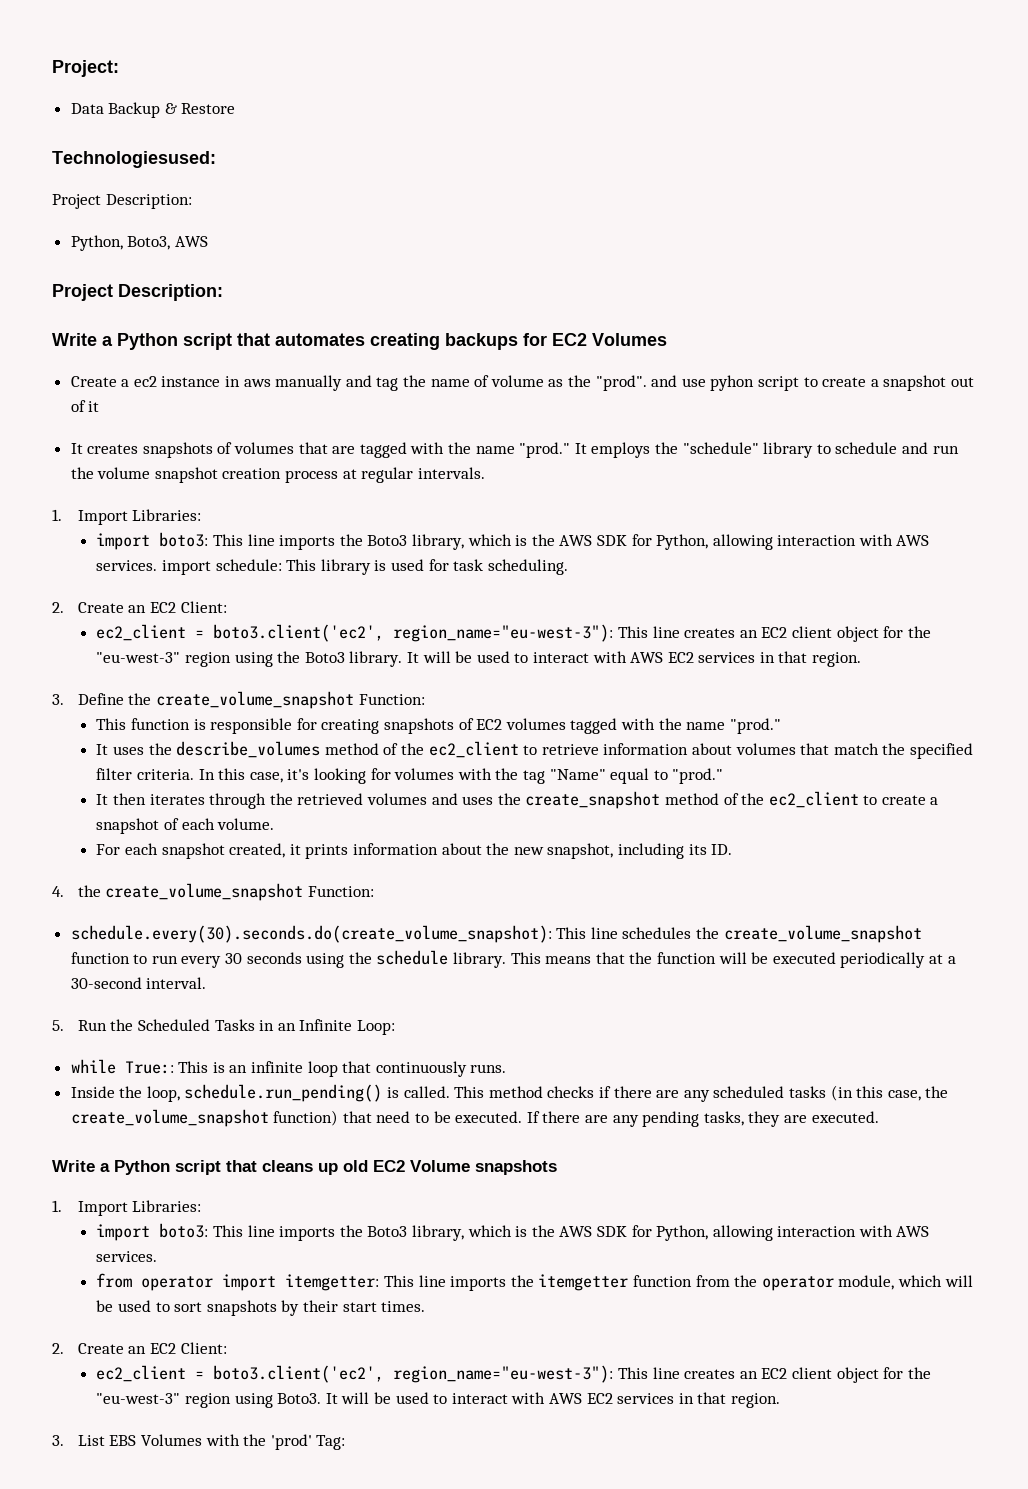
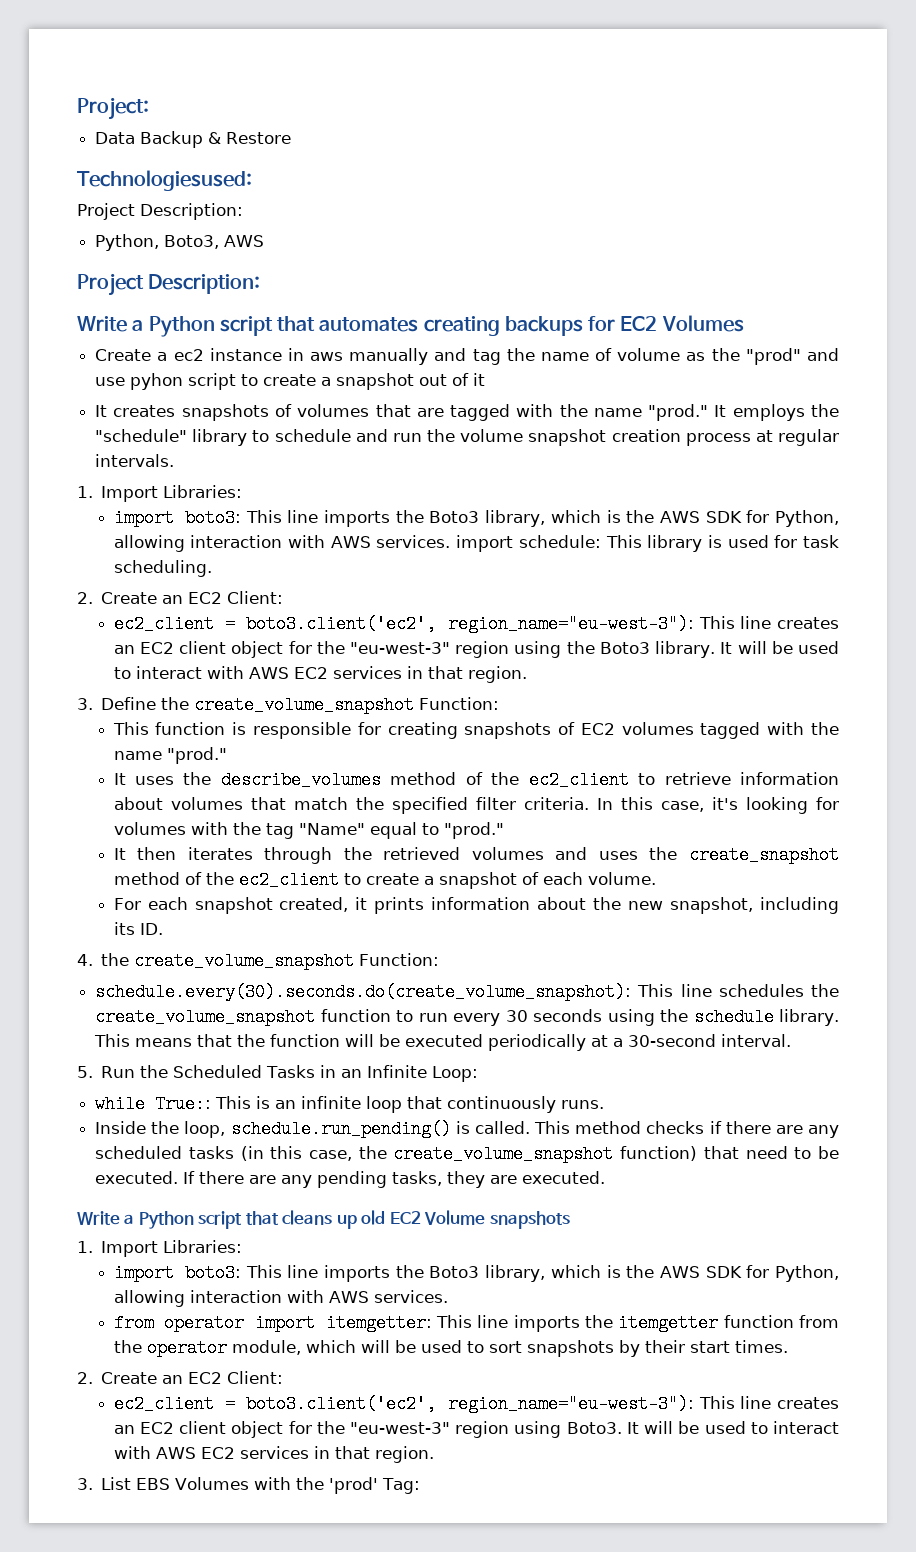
[595,375,647,391] "prod". -> [745,348,801,365] "prod"

